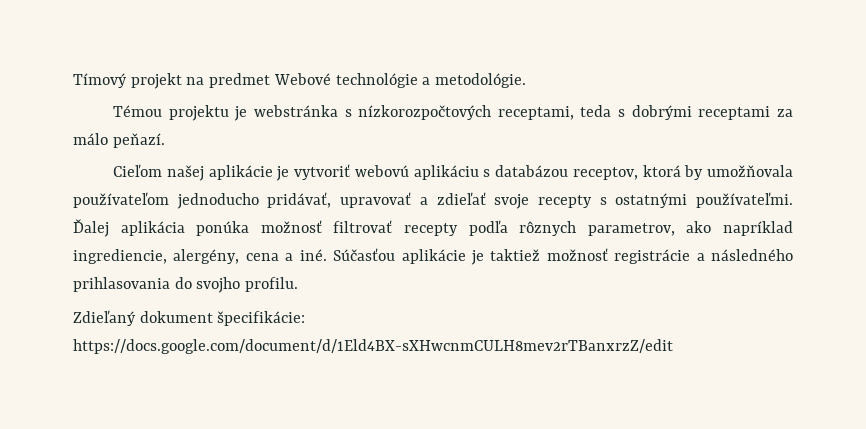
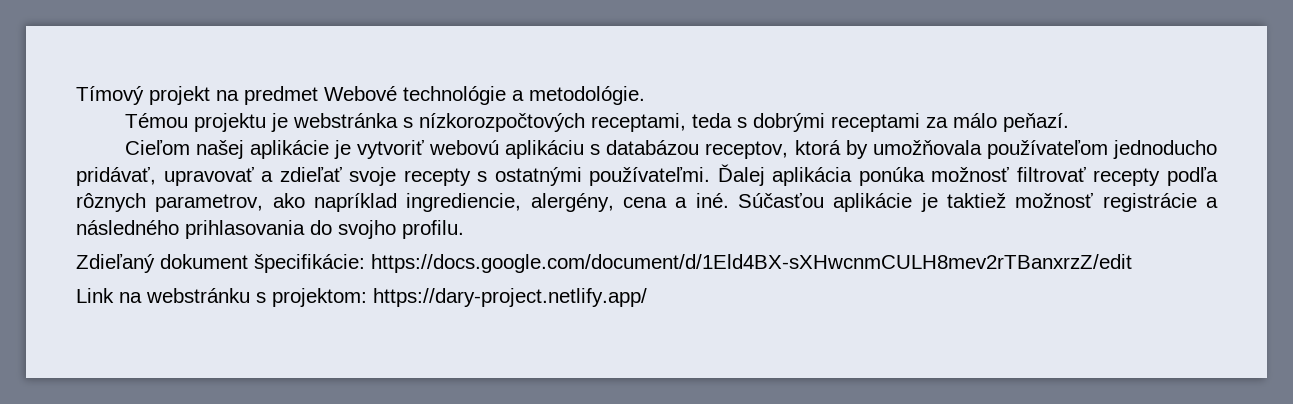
(673, 346) none -> [76,288,647,307] // Link na webstránku s projektom: https://dary-project.netlify.app/

